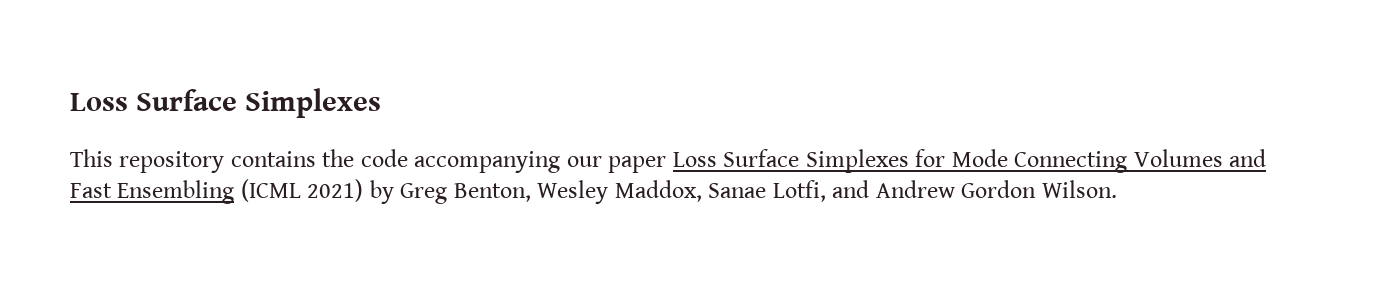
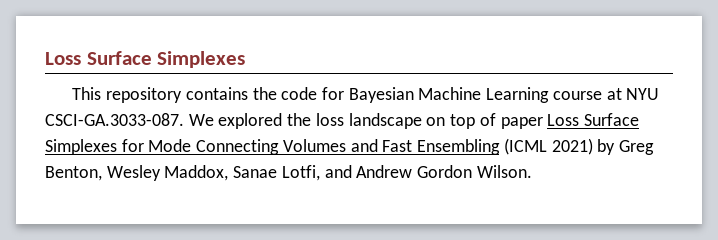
[414,151,602,173] accompanying our -> [322,87,660,103] [45,113,496,129] for Bayesian Machine Learning course at NYU CSCI-GA.3033-087. We explored the loss landscape on top of

